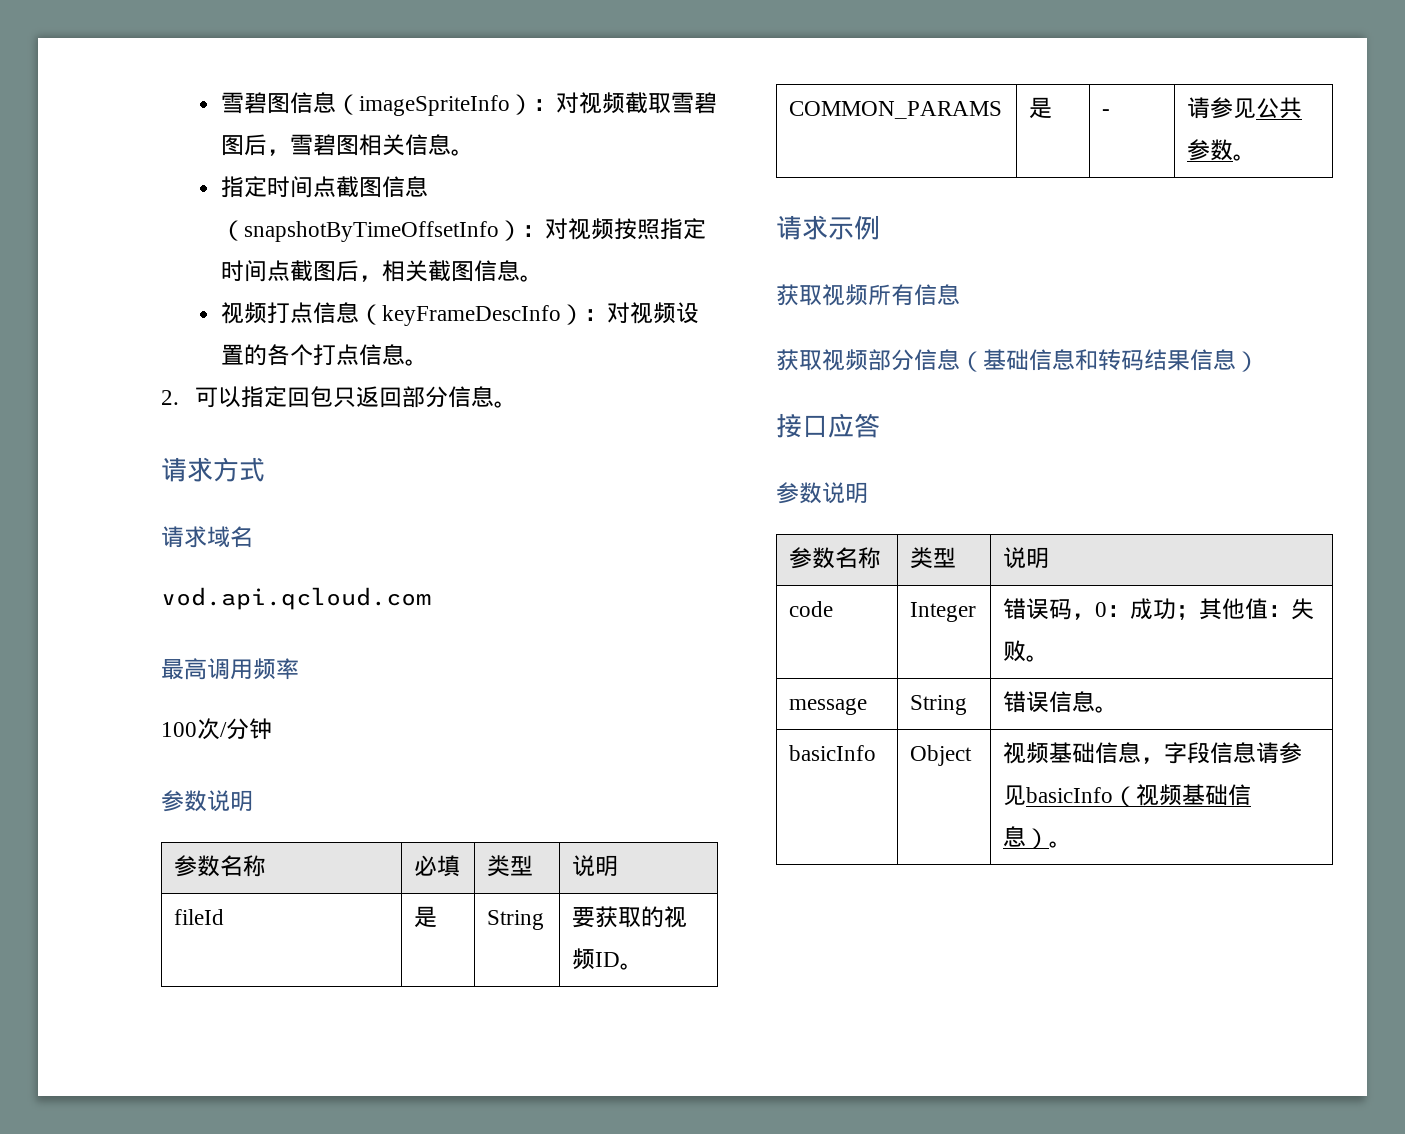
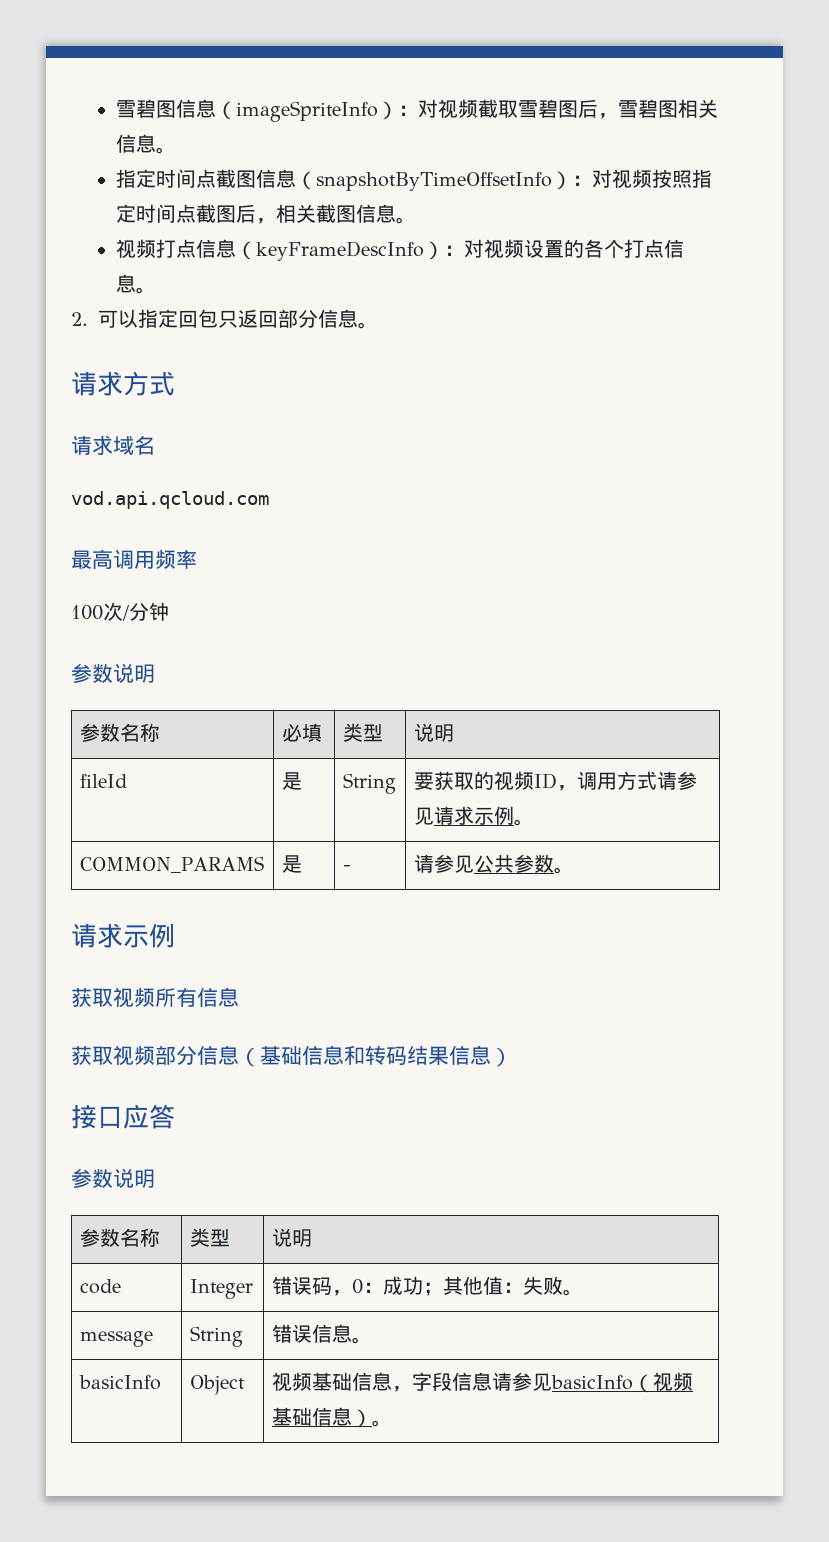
(621, 959) none -> [556,771,697,791] [413,806,514,825] ，调用方式请参见请求示例

